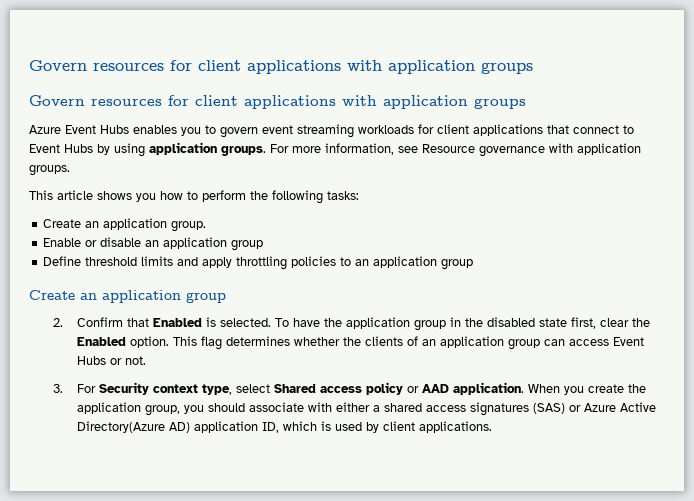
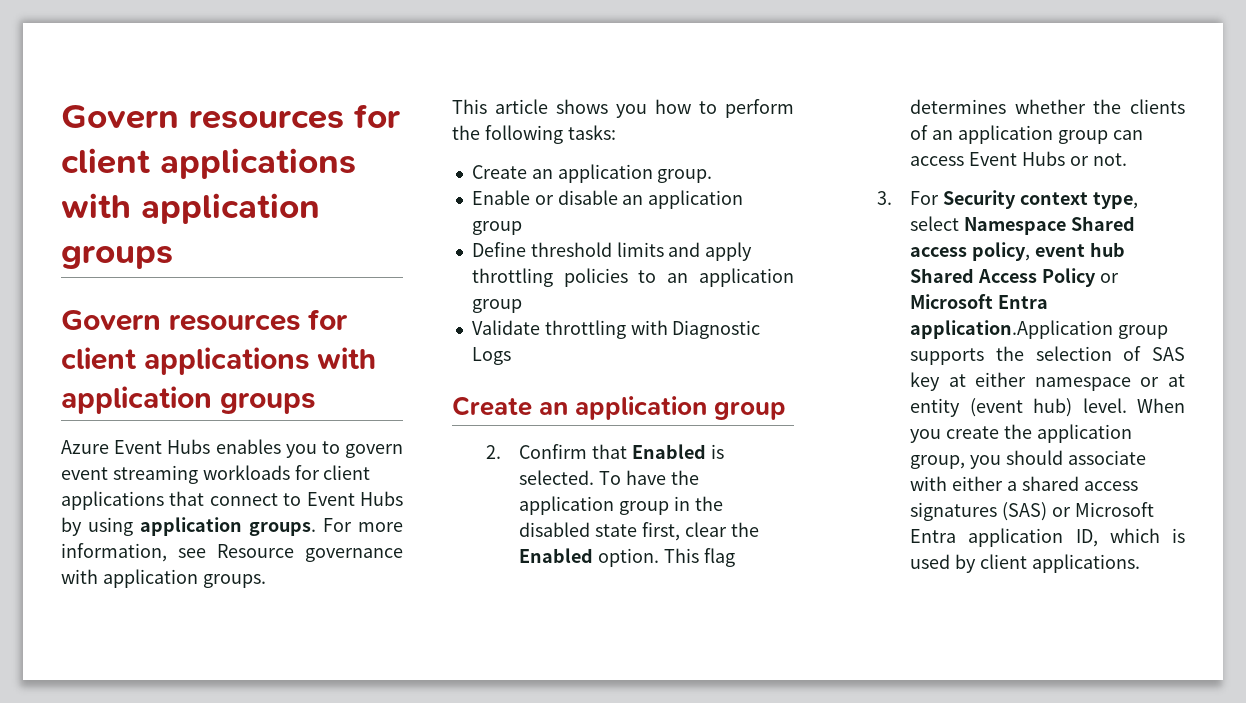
(474, 264) none -> [471,320,761,339] [471,347,511,365] // Validate throttling with Diagnostic Logs
(271, 388) none -> [964,217,1067,235] Namespace
[366,382,525,395] policy or AAD application. -> [972,242,1125,261] [910,268,1119,287] [910,294,1049,309] [910,320,1169,339] [910,346,1185,365] [910,372,1185,391] [910,398,1127,417] policy, event hub Shared Access Policy or Microsoft Entra application.Application group supports the selection of SAS key at either namespace or at entity (event hub) level.
[584,402,657,412] [77,421,191,433] Azure Active Directory(Azure AD) -> [1074,502,1154,517] [910,529,957,543] Microsoft Entra

